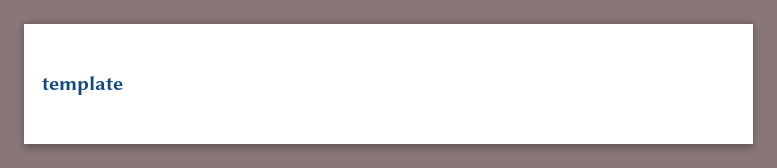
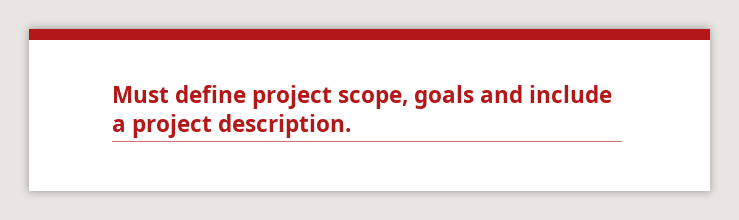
[42,76,123,95] template -> [112,85,613,109] [112,114,352,138] Must define project scope, goals and include a project description.

